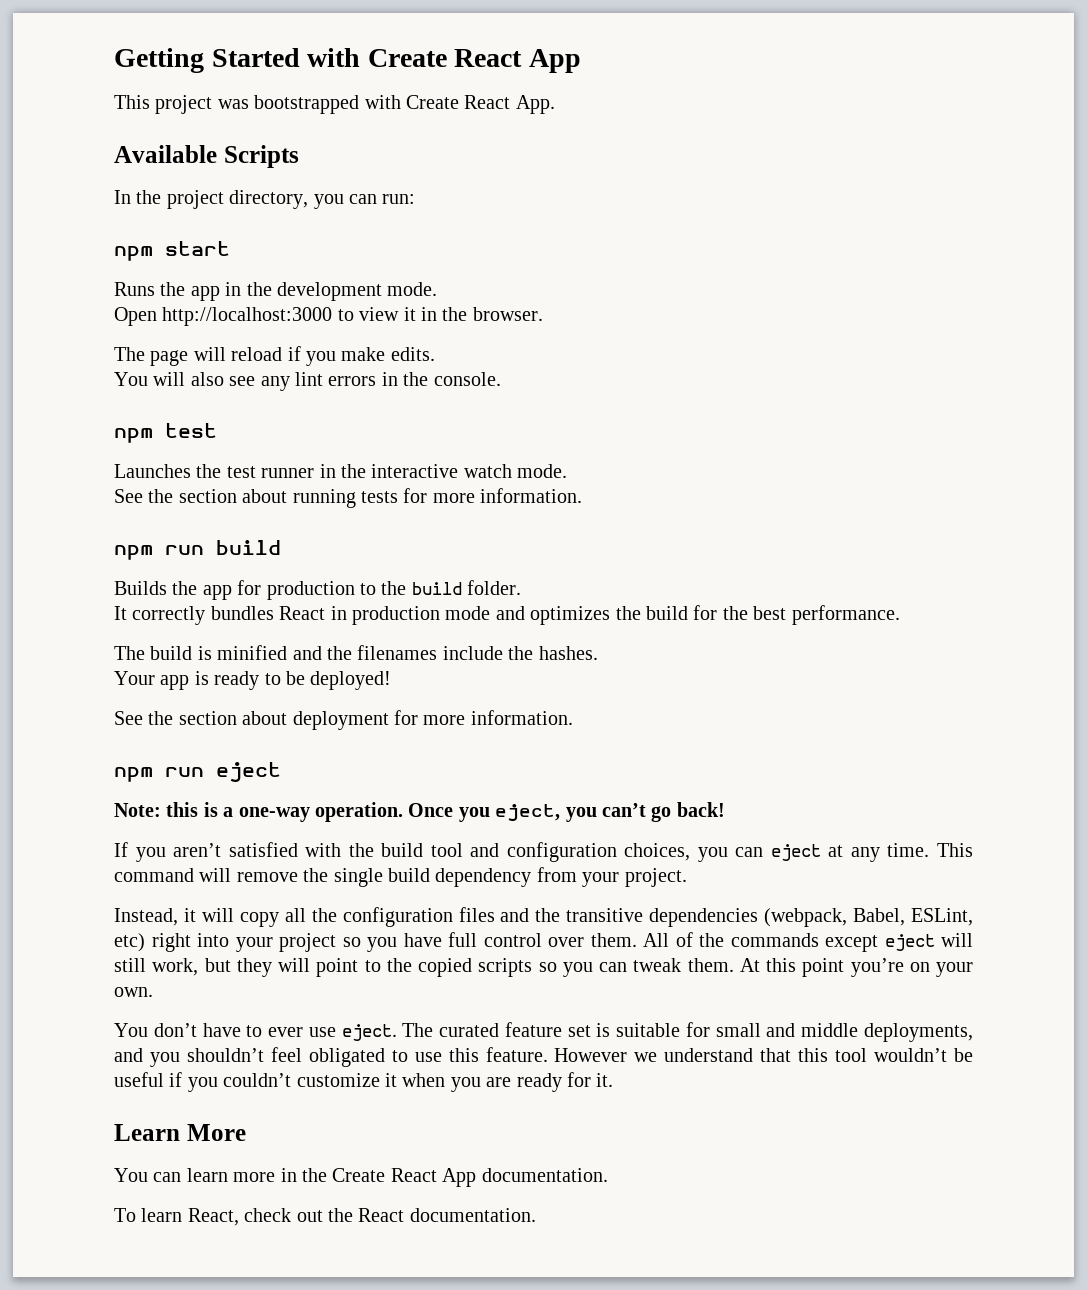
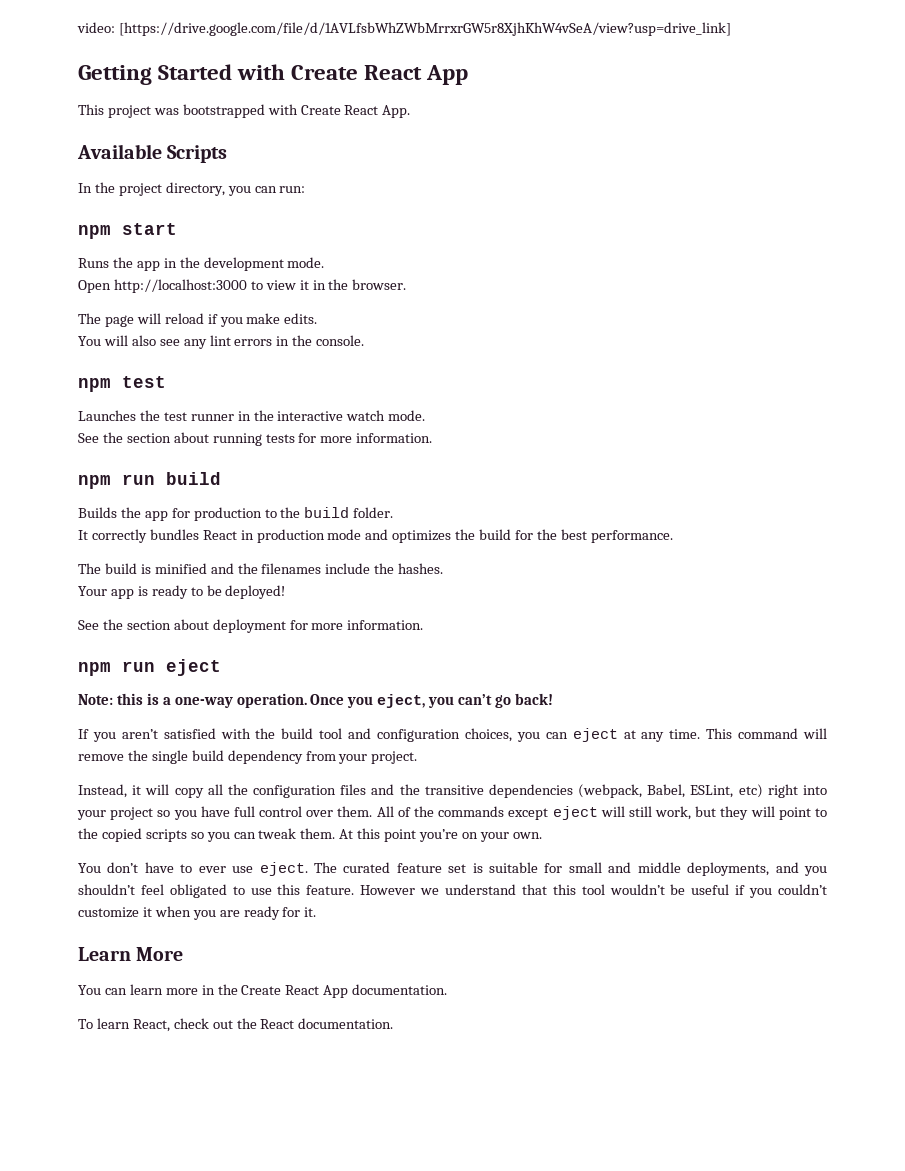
(114, 60) none -> [77,22,731,36] video: [https://drive.google.com/file/d/1AVLfsbWhZWbMrrxrGW5r8XjhKhW4vSeA/view?usp=drive_link] //

